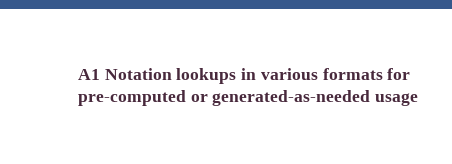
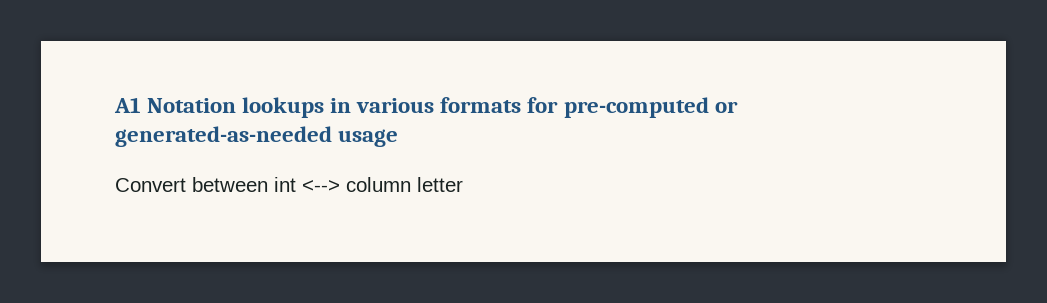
(419, 99) none -> [115,177,463,192] // Convert between int <--> column letter

